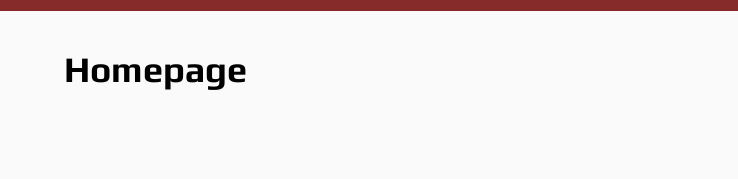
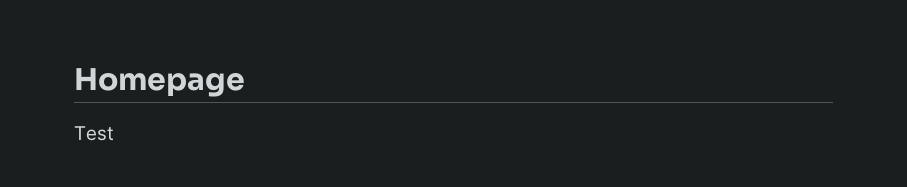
(247, 74) none -> [74,126,114,141] // Test

